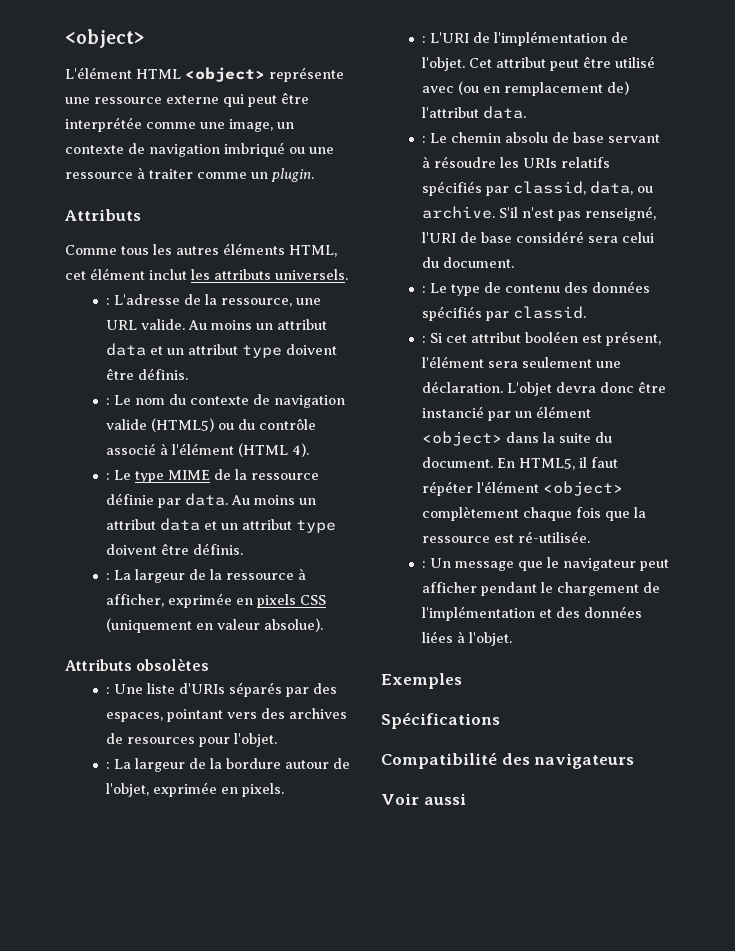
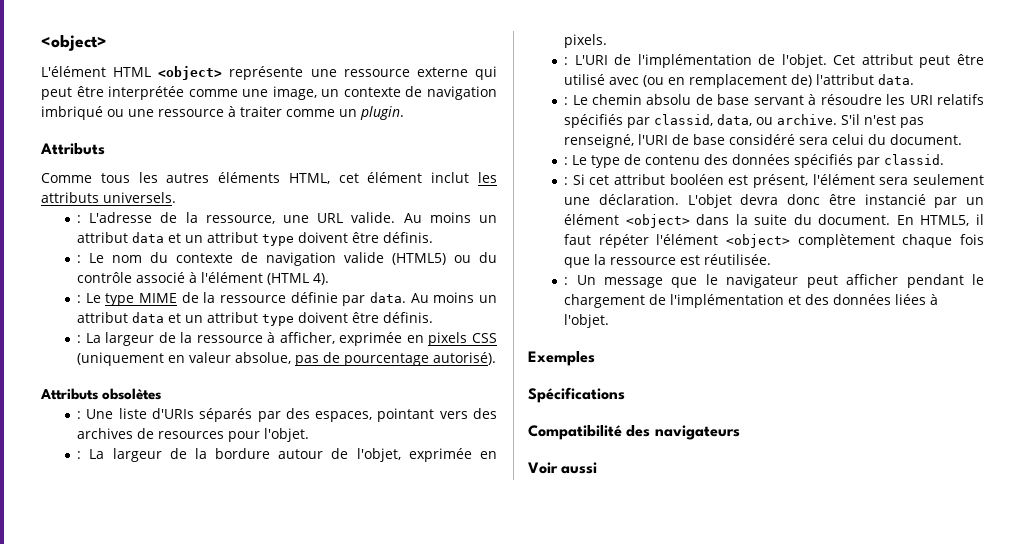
[264,618,324,632] absolue). -> [235,352,497,366] absolue, pas de pourcentage autorisé).
[523,158,558,168] URIs -> [909,95,933,105] URI
[518,531,591,543] ré-utilisée. -> [704,254,772,265] réutilisée.

